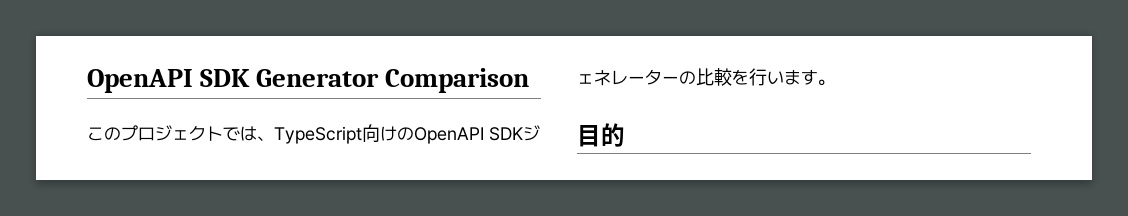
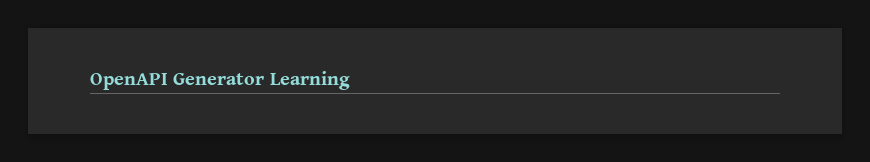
[87,68,530,93] [87,124,540,144] [577,68,835,86] [577,123,625,147] OpenAPI SDK Generator Comparison // このプロジェクトでは、TypeScript向けのOpenAPI SDKジェネレーターの比較を行います。 // 目的 -> [90,71,350,90] OpenAPI Generator Learning

